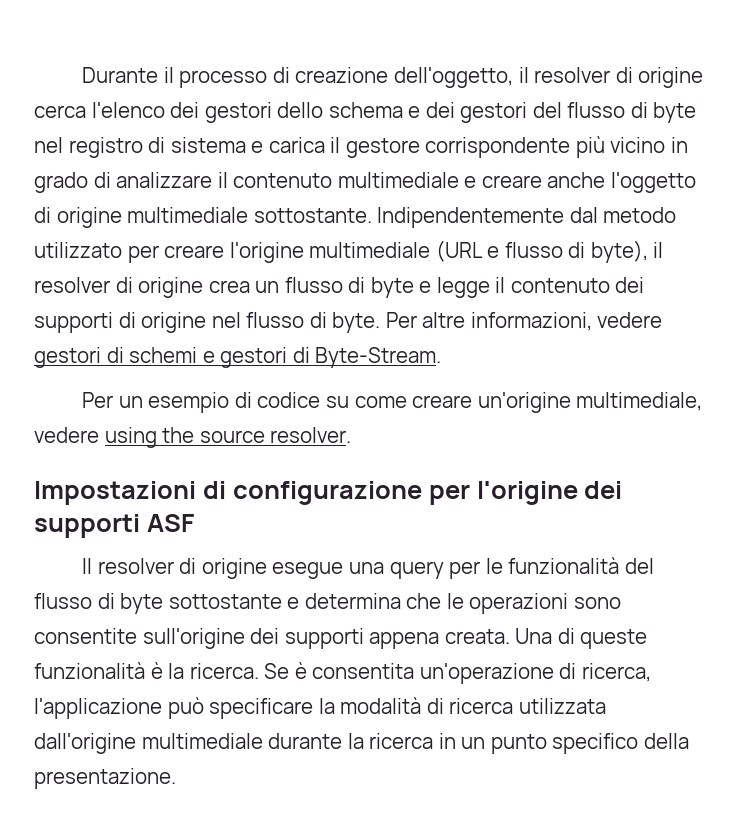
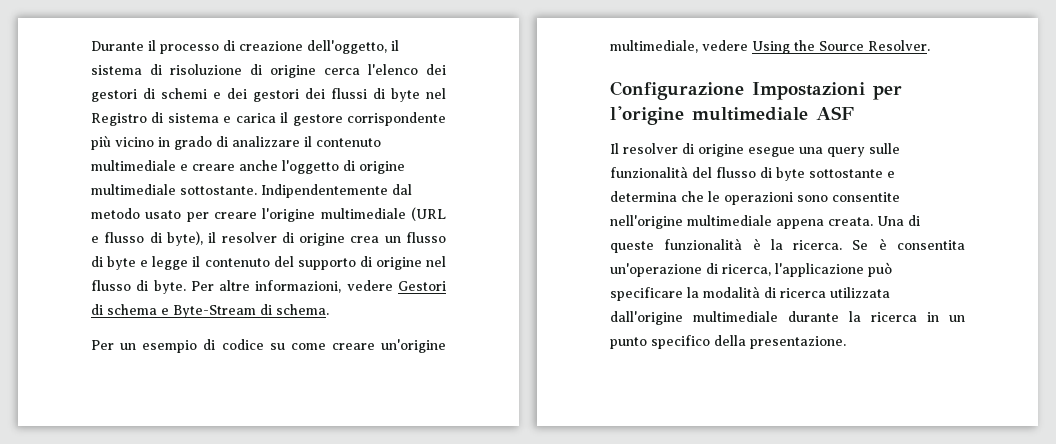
[534,67,611,83] resolver -> [91,64,242,75] sistema di risoluzione
[277,102,403,118] dello schema -> [143,88,207,99] di schemi
[532,102,626,118] del flusso -> [305,88,367,99] dei flussi
[68,137,143,158] registro -> [91,113,147,126] Registro
[34,242,122,258] utilizzato -> [145,210,182,219] usato
[615,277,645,293] [34,312,113,333] dei supporti -> [273,256,356,270] del supporto
[34,347,442,368] gestori di schemi e gestori di Byte-Stream. -> [397,281,446,291] [91,304,329,318] Gestori di schema e Byte-Stream di schema.
[104,427,352,448] [34,481,623,505] [34,514,140,538] using the source resolver. // Impostazioni di configurazione per l'origine dei supporti -> [752,40,930,54] [610,81,902,100] [610,106,808,125] Using the Source Resolver. // Configurazione Impostazioni per l'origine multimediale
[449,558,503,579] per le -> [869,143,900,154] sulle
[142,628,364,649] sull'origine dei supporti -> [610,215,772,229] nell'origine multimediale

